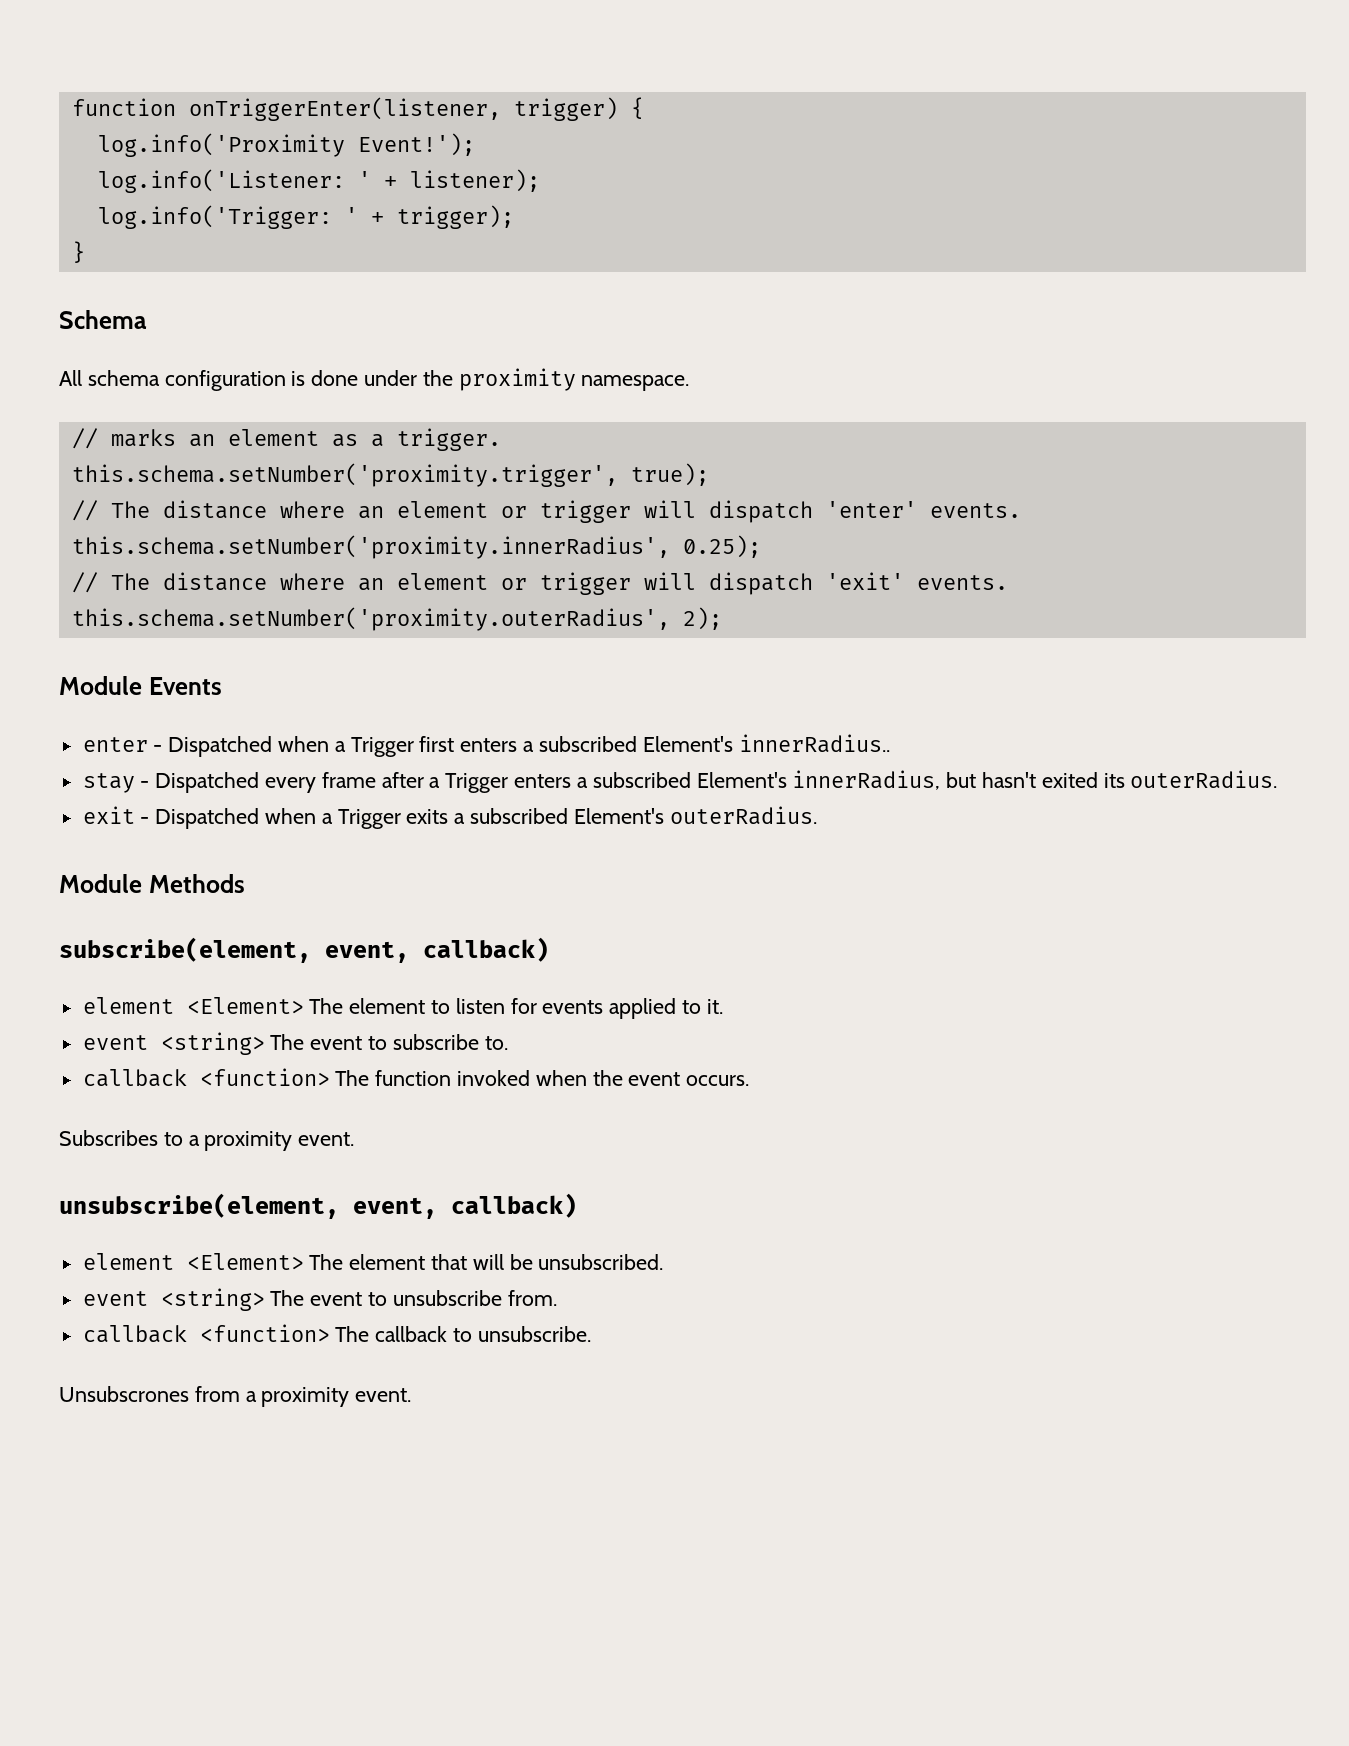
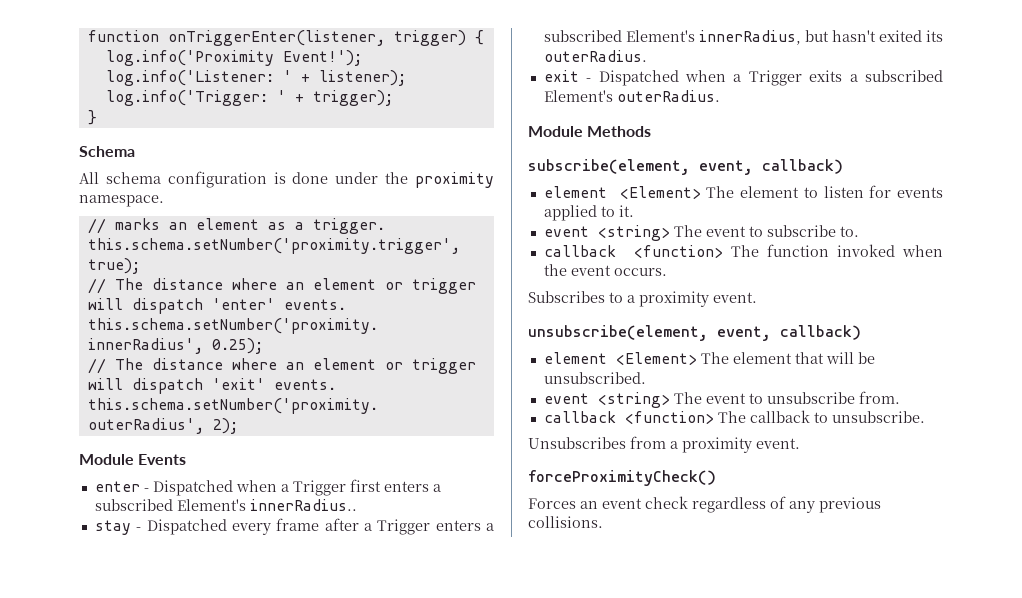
[59,1386,189,1402] Unsubscrones -> [528,437,626,449] Unsubscribes
(412, 1395) none -> [528,470,716,486] [528,496,881,513] [528,516,603,528] // forceProximityCheck() // Forces an event check regardless of any previous collisions.

